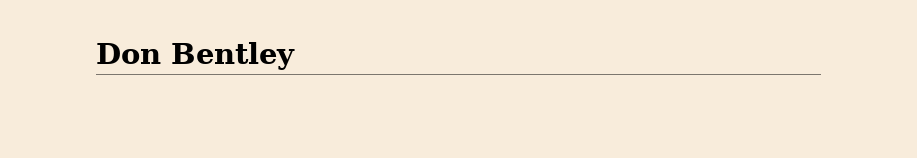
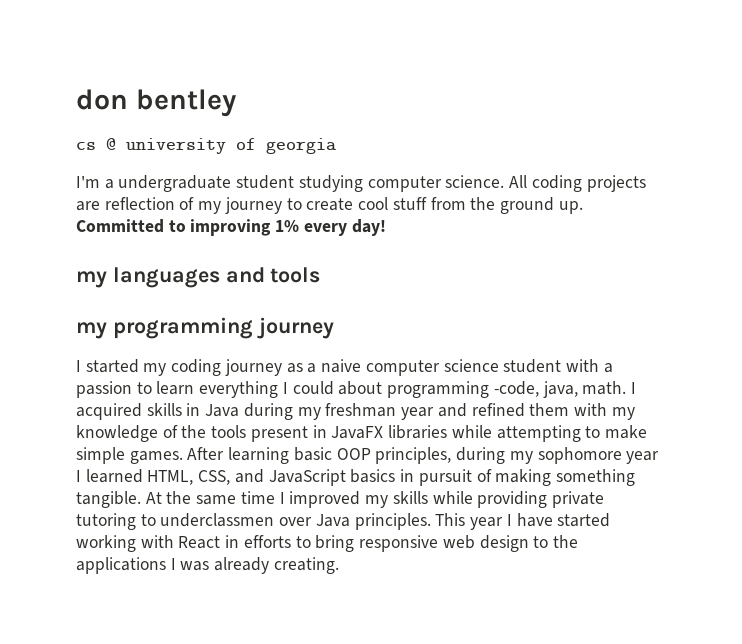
[96,42,295,70] Don Bentley -> [76,89,237,117] [76,138,336,154] [76,175,646,192] [76,197,583,214] [76,219,386,236] [76,267,321,288] [76,317,334,339] [76,359,613,376] [76,381,636,398] [76,403,635,420] [76,425,647,442] [76,447,660,464] [76,469,635,486] [76,491,604,508] [76,513,611,530] [76,535,578,552] [76,557,339,574] don bentley // cs @ university of georgia // I'm a undergraduate student studying computer science. All coding projects are reflection of my journey to create cool stuff from the ground up. Committed to improving 1% every day! // my languages and tools // my programming journey // I started my coding journey as a naive computer science student with a passion to learn everything I could about programming -code, java, math. I acquired skills in Java during my freshman year and refined them with my knowledge of the tools present in JavaFX libraries while attempting to make simple games. After learning basic OOP principles, during my sophomore year I learned HTML, CSS, and JavaScript basics in pursuit of making something tangible. At the same time I improved my skills while providing private tutoring to underclassmen over Java principles. This year I have started working with React in efforts to bring responsive web design to the applications I was already creating.

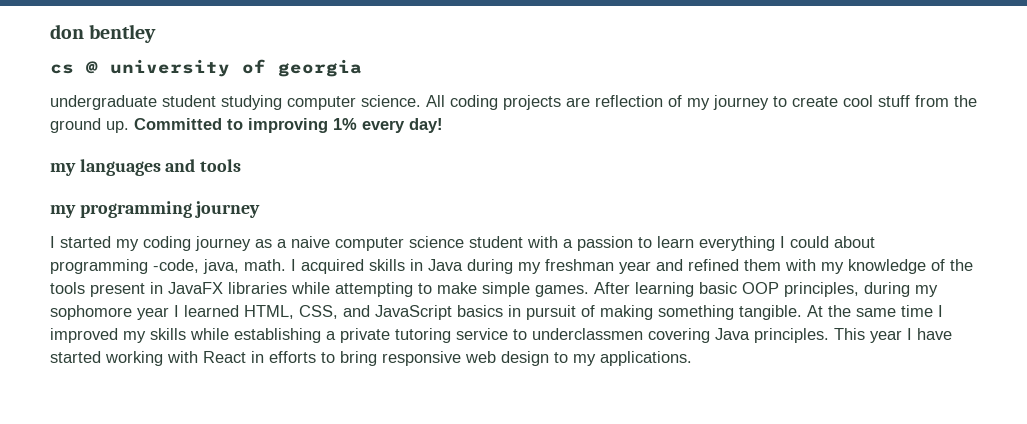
[76,176,114,189] I'm a -> (362, 68) none
[477,491,548,508] providing -> [234,328,336,343] establishing a
(136, 521) none -> [456,328,508,340] service
[279,517,313,526] over -> [648,328,710,343] covering
[552,535,578,548] [76,557,339,574] the applications I was already creating. -> [573,351,692,366] my applications.

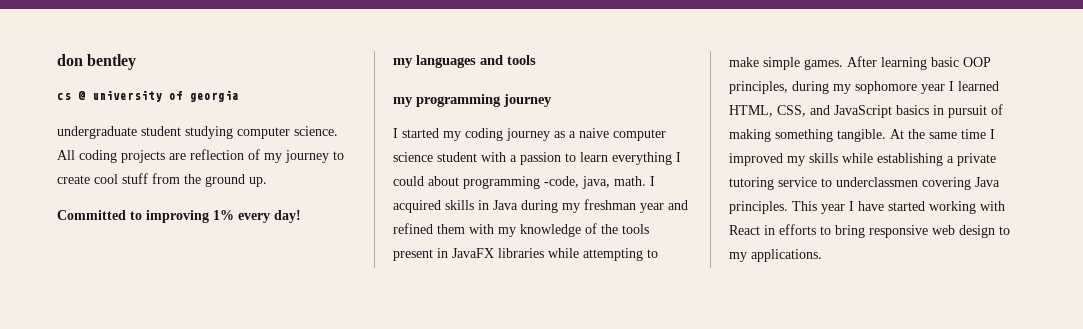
(129, 127) none -> (267, 182) //

